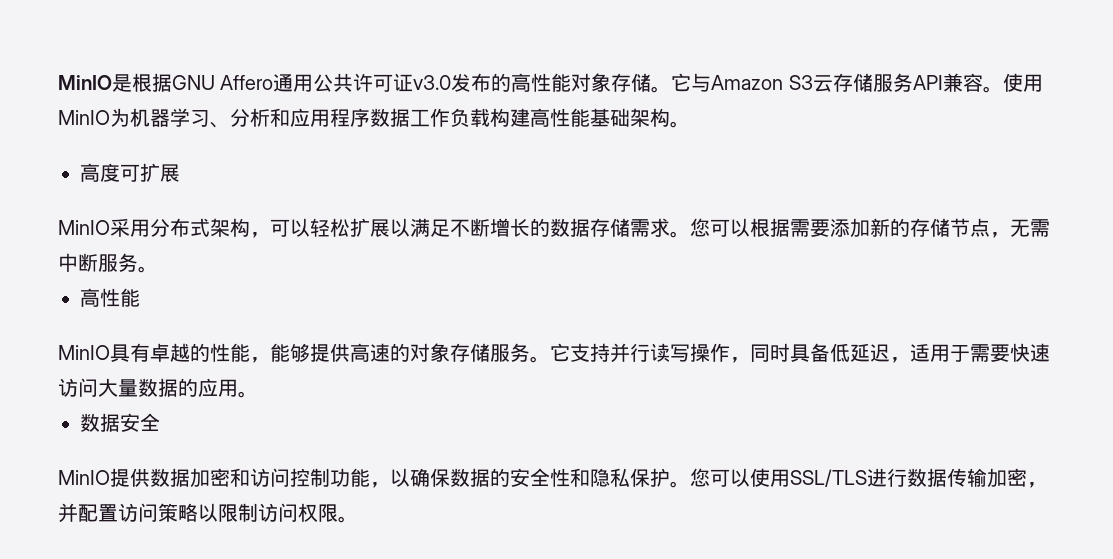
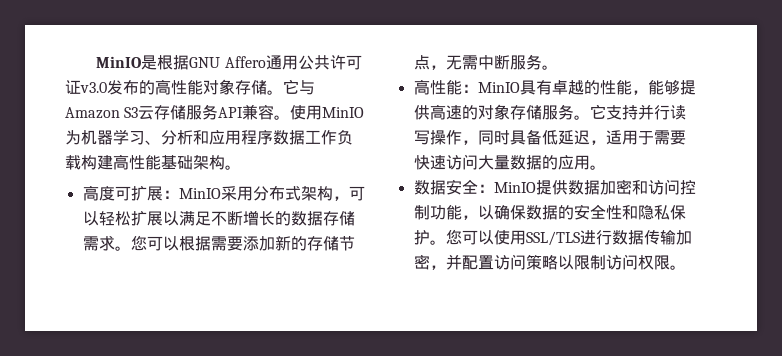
(180, 173) // -> [162,190,179,199] ：
(140, 297) // -> [461,84,478,93] ：
(160, 422) // -> [477,184,494,193] ：

